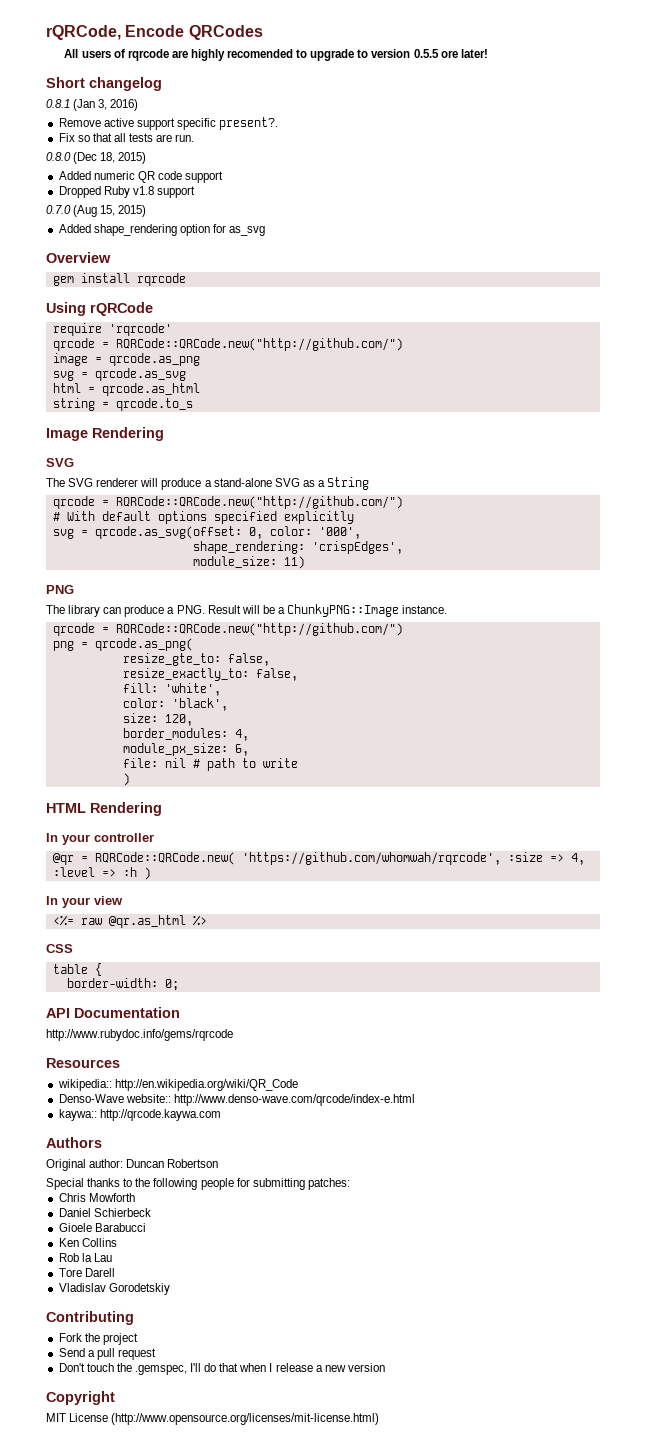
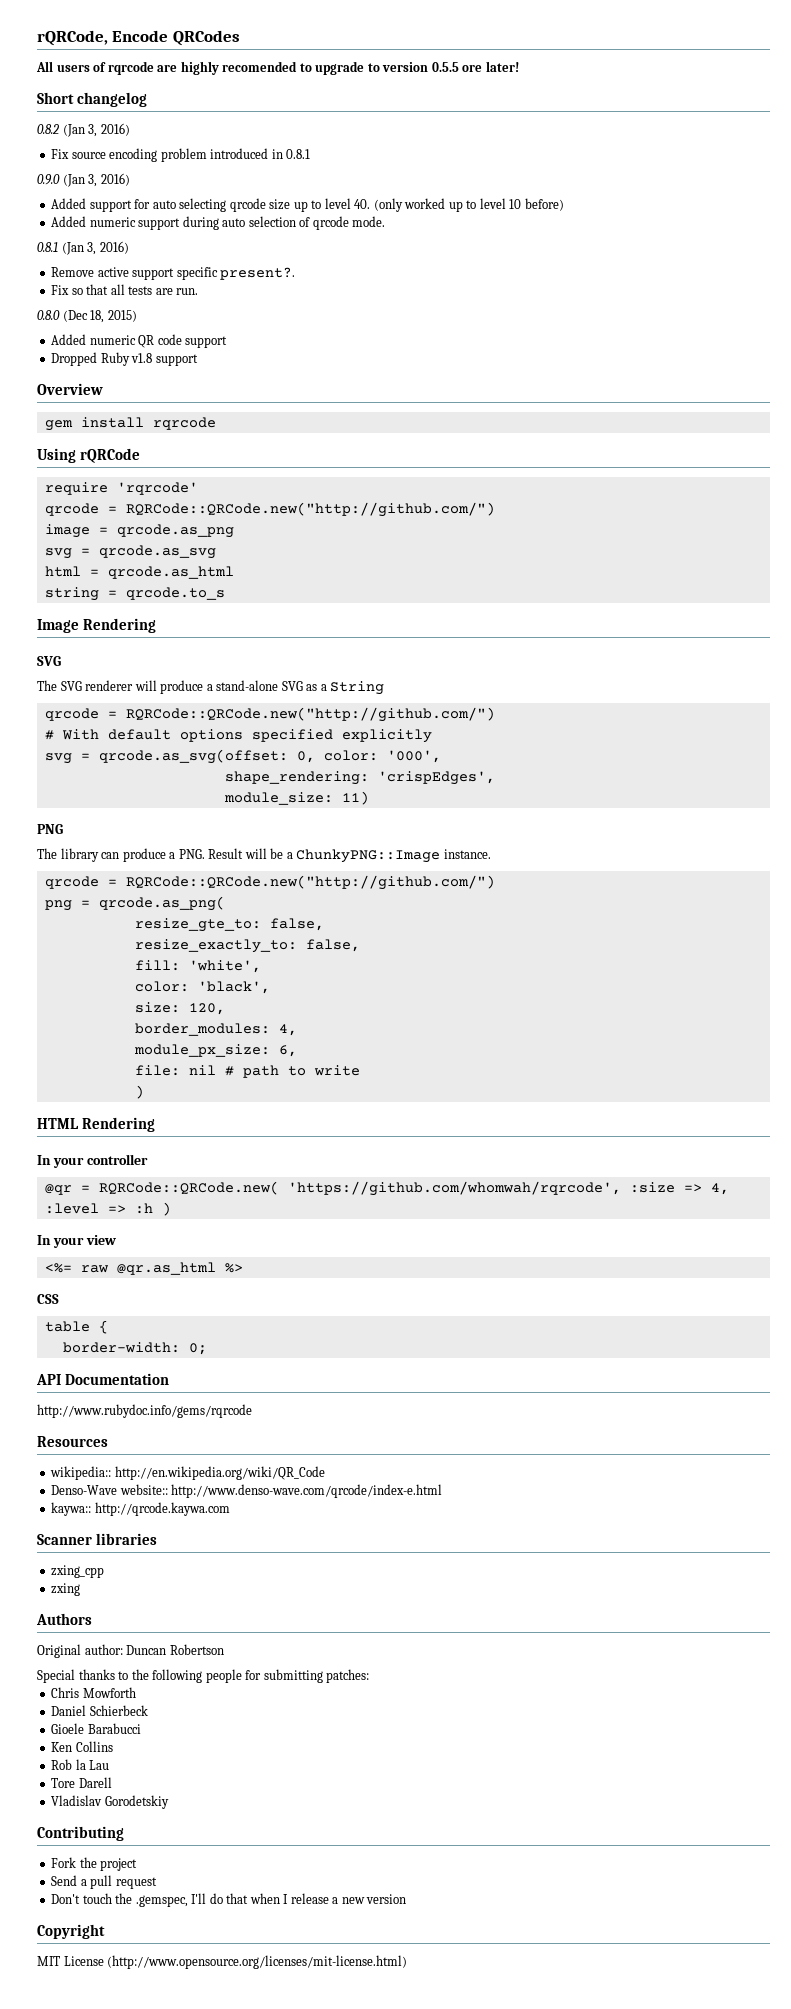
(162, 84) none -> [37,123,130,137] [51,148,311,162] [37,173,130,187] [51,198,564,212] [51,216,386,230] // 0.8.2 (Jan 3, 2016) // Fix source encoding problem introduced in 0.8.1 // 0.9.0 (Jan 3, 2016) // Added support for auto selecting qrcode size up to level 40. (only worked up to level 10 before) // Added numeric support during auto selection of qrcode mode.
[46,205,147,217] [58,224,266,236] // 0.7.0 (Aug 15, 2015) // Added shape_rendering option for as_svg -> (198, 360) none
(221, 1115) none -> [37,1533,158,1545] [51,1565,105,1578] [51,1583,81,1596] // Scanner libraries // zxing_cpp // zxing

